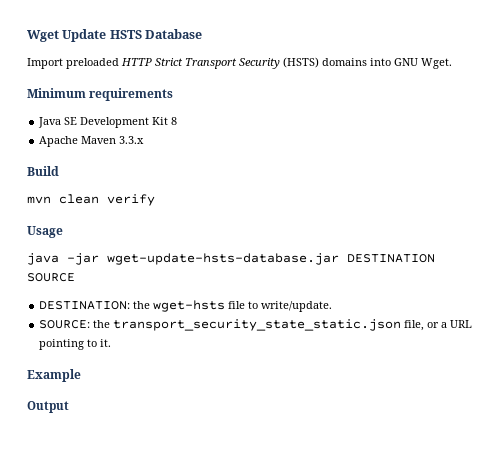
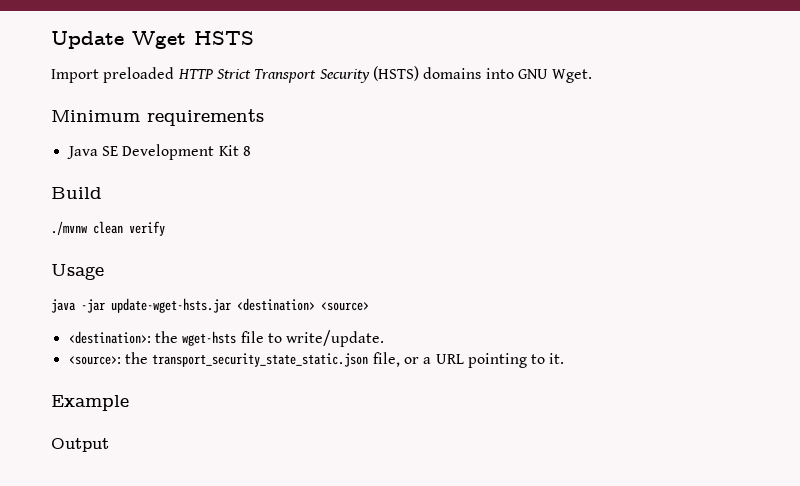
[27,29,107,42] Wget Update -> [51,31,186,49] Update Wget
[145,29,203,39] Database -> (254, 38) none
[39,136,145,147] // Apache Maven 3.3.x -> (251, 151) none
[27,196,51,204] mvn -> [51,221,87,235] ./mvnw
[107,253,435,265] [27,273,75,282] [39,301,131,310] wget-update-hsts-database.jar DESTINATION SOURCE // DESTINATION: -> [111,298,369,313] [68,331,151,344] update-wget-hsts.jar <destination> <source> // <destination>:
[39,320,91,329] SOURCE: -> [68,356,121,365] <source>:

